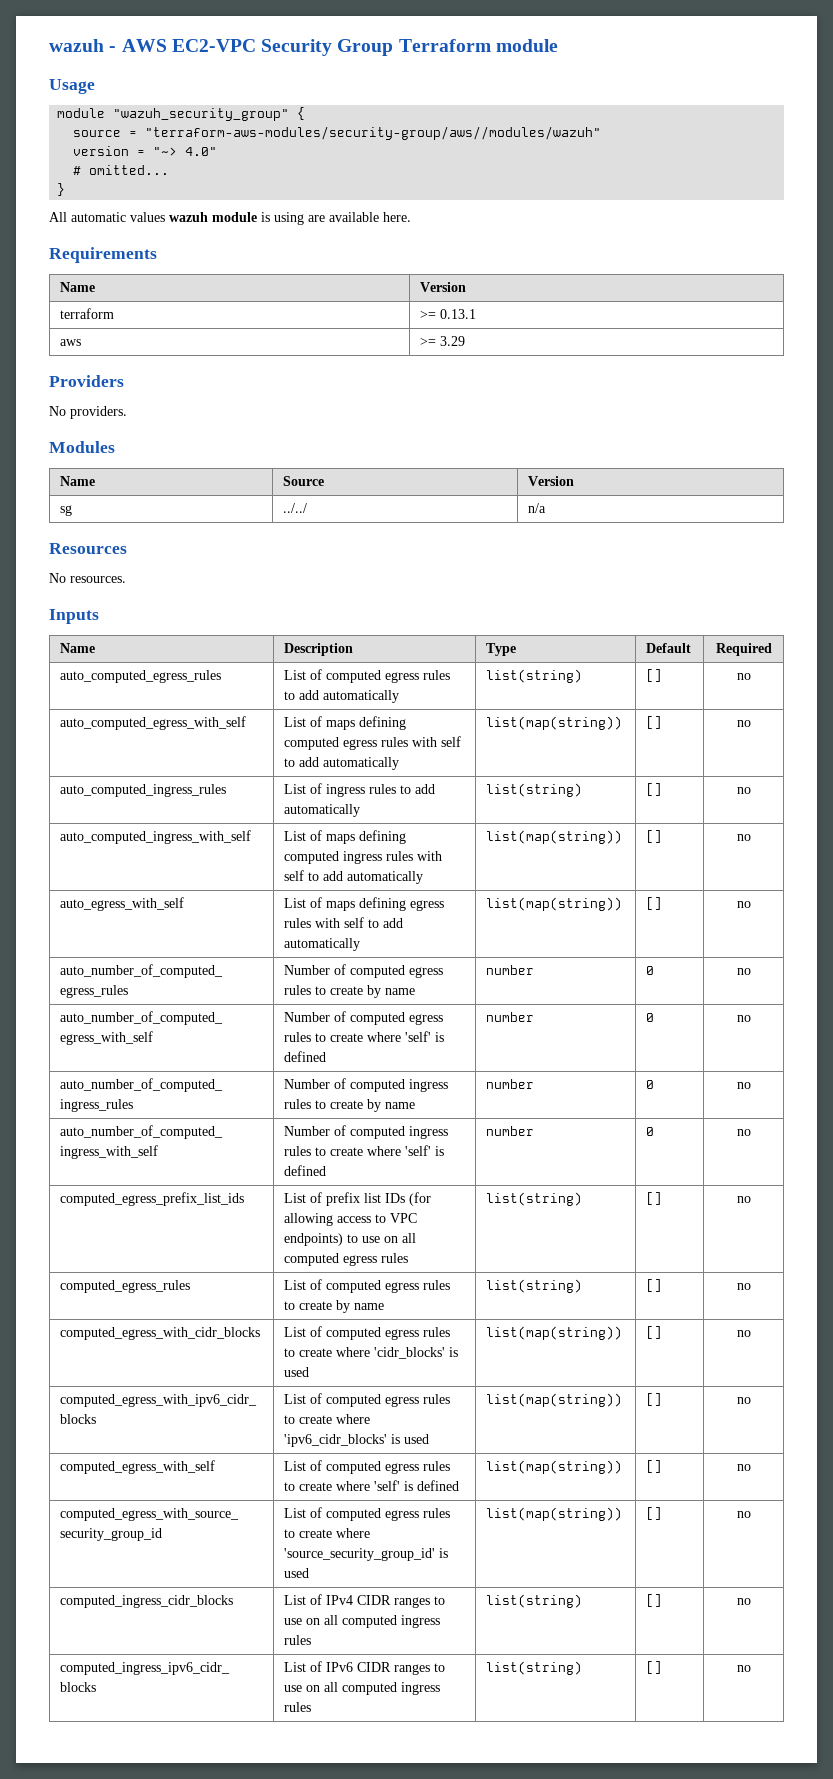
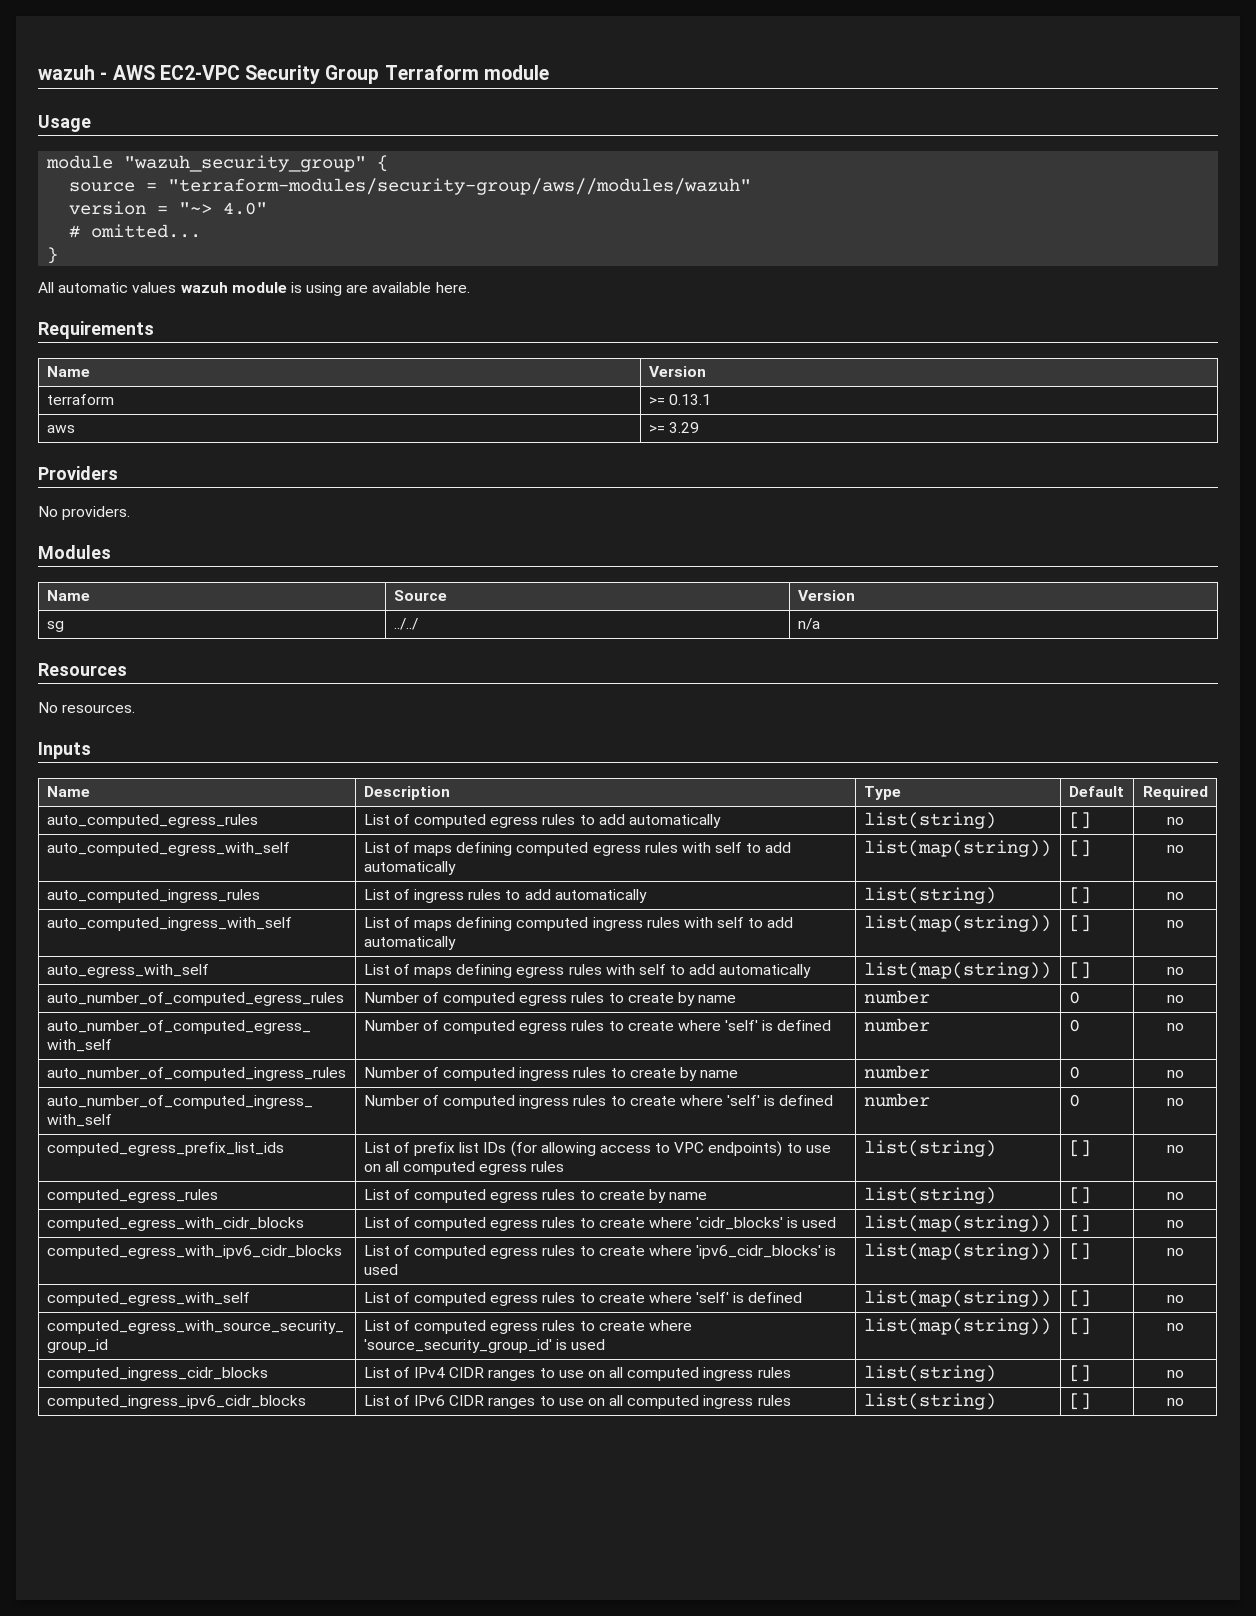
[145,126,602,140] "terraform-aws-modules/security-group/aws//modules/wazuh" -> [168,178,752,195] "terraform-modules/security-group/aws//modules/wazuh"

